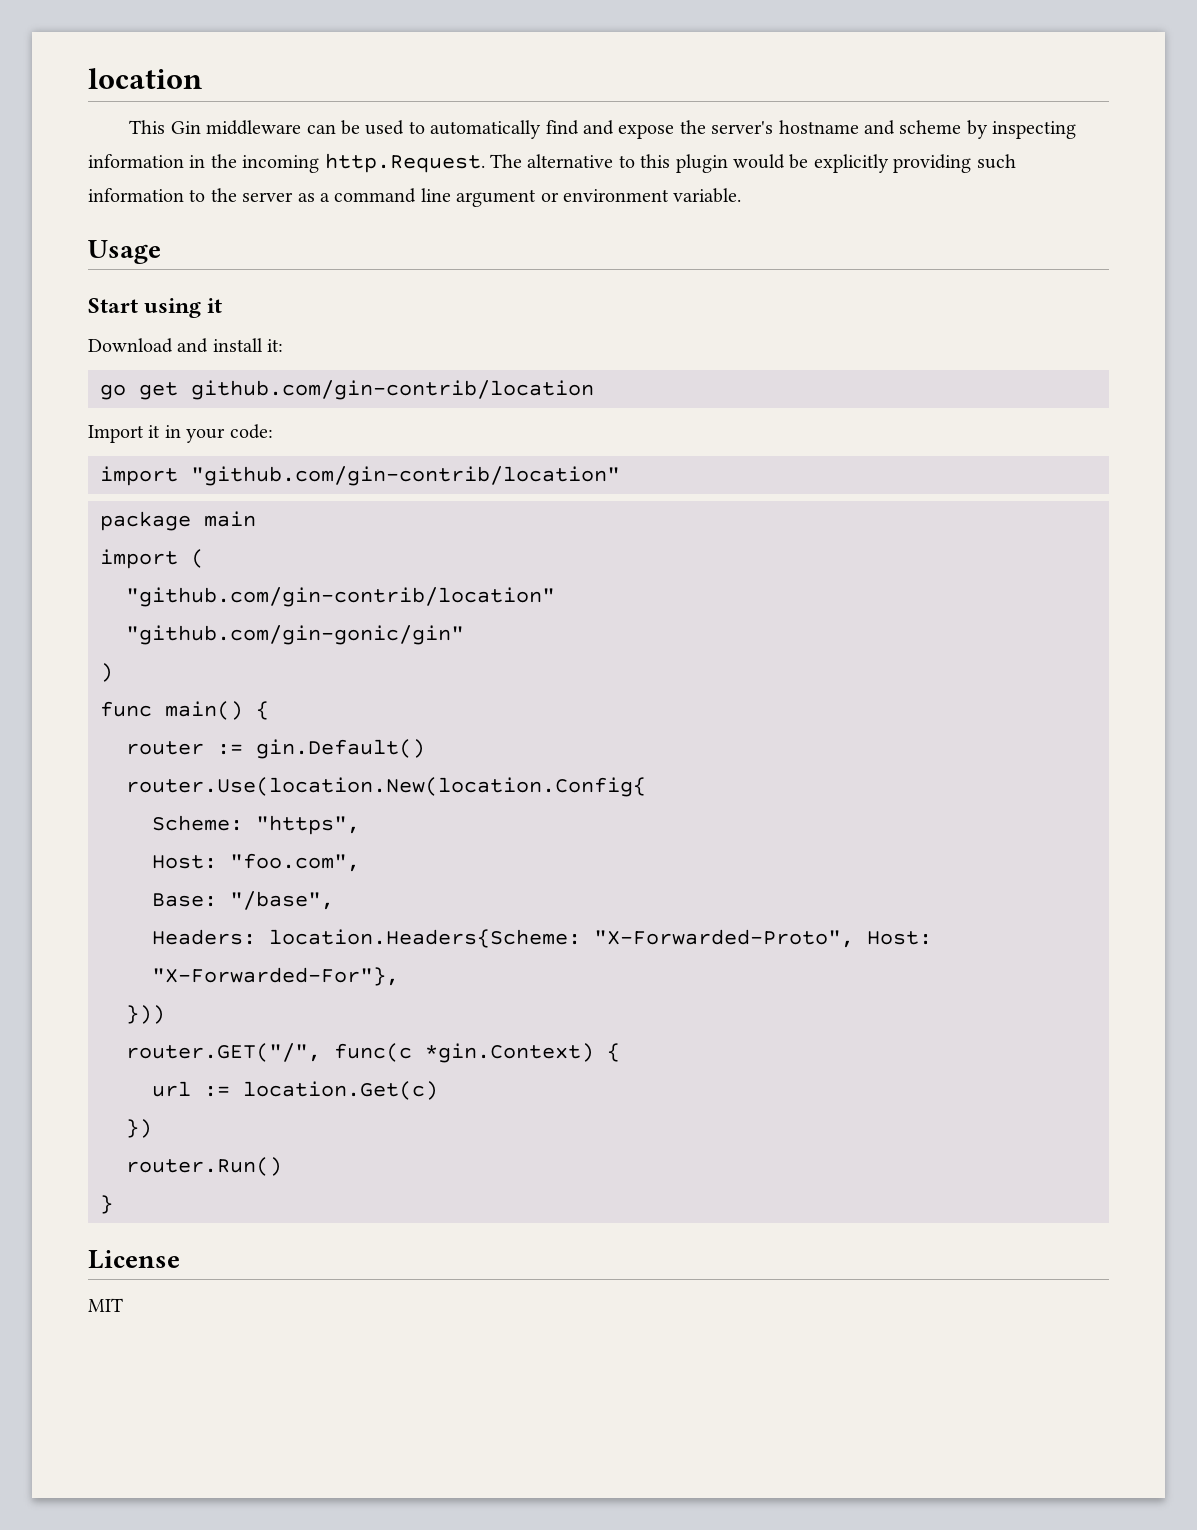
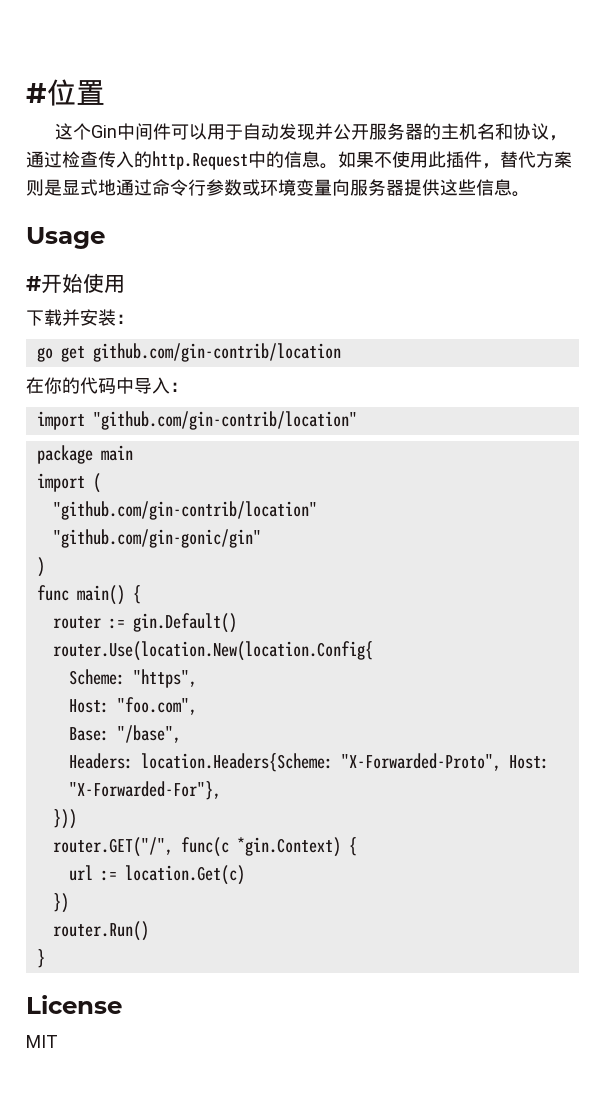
[88,68,202,89] [129,120,1077,139] [88,153,1016,173] [88,188,742,207] [88,240,161,264] [88,298,223,318] [88,338,284,353] [100,380,594,400] [88,424,273,443] location // This Gin middleware can be used to automatically find and expose the server's hostname and scheme by inspecting information in the incoming http.Request. The alternative to this plugin would be explicitly providing such information to the server as a command line argument or environment variable. // Usage // Start using it // Download and install it: // go get github.com/gin-contrib/location // Import it in your code: -> [26,79,105,106] [55,123,568,141] [26,151,572,170] [26,179,530,197] [26,227,105,249] [26,273,125,294] [26,309,134,326] [36,343,341,362] [26,377,188,394] #位置 // 这个Gin中间件可以用于自动发现并公开服务器的主机名和协议，通过检查传入的http.Request中的信息。如果不使用此插件，替代方案则是显式地通过命令行参数或环境变量向服务器提供这些信息。 // Usage // #开始使用 // 下载并安装： // go get github.com/gin-contrib/location // 在你的代码中导入：

